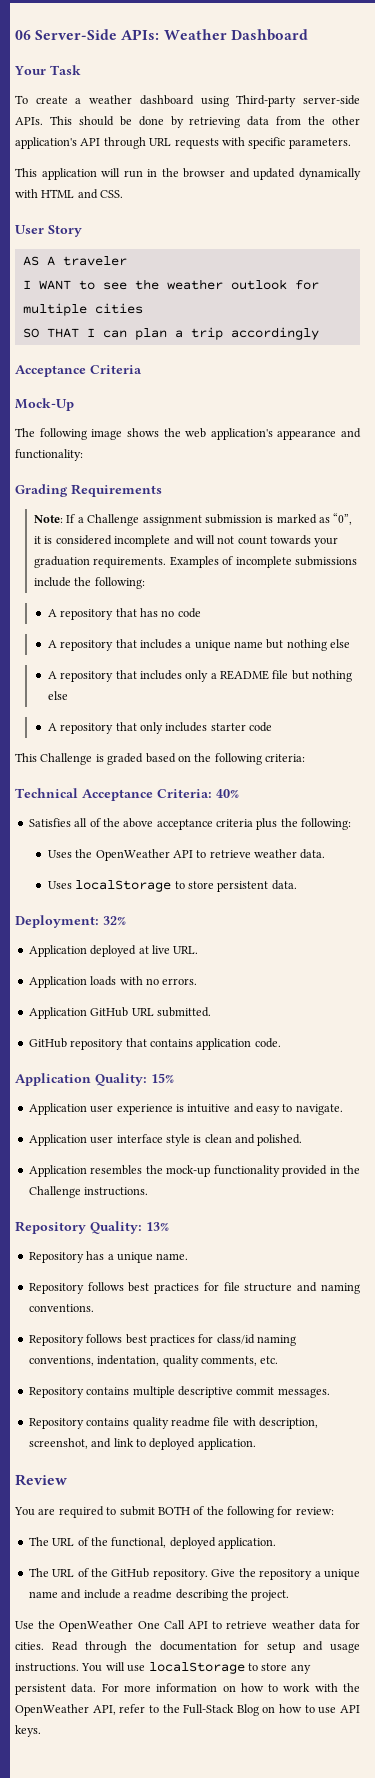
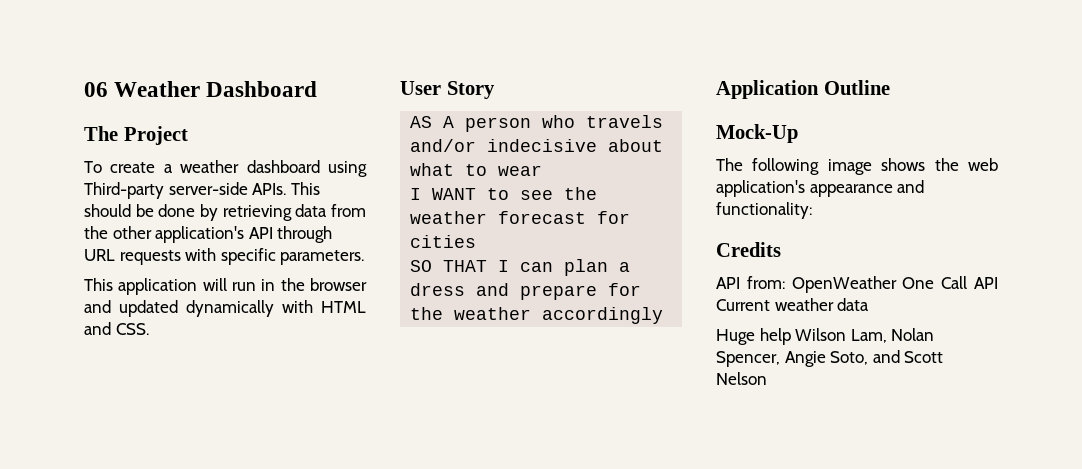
[35,29,160,40] Server-Side APIs: -> (108, 89) none
[14,65,81,75] Your Task -> [84,126,188,145] The Project
[62,256,127,266] traveler -> [465,115,664,132] [410,139,664,152] [410,163,543,176] person who travels and/or indecisive about what to wear
[230,279,319,290] [22,303,87,316] outlook for multiple -> [498,211,631,224] forecast for
[190,327,223,340] trip -> [410,283,642,300] [410,307,532,320] dress and prepare for the weather
[15,365,142,377] Acceptance Criteria -> [716,80,890,99] Application Outline
[15,484,162,497] [33,513,353,526] [33,535,339,547] [33,556,357,568] [33,577,145,589] [47,608,201,620] [47,639,351,651] [47,670,353,682] [47,691,68,700] [47,722,272,734] [15,753,305,765] [15,788,239,801] [28,818,352,830] [47,849,326,861] [47,880,297,892] [15,915,126,928] [28,945,199,957] [28,976,198,988] [28,1007,211,1019] [28,1038,281,1050] [15,1073,174,1086] [28,1103,343,1115] [28,1134,303,1146] [28,1165,361,1177] [28,1186,149,1198] [15,1221,169,1234] [28,1251,189,1263] [28,1282,360,1294] [28,1304,94,1312] [28,1334,296,1346] [28,1355,279,1367] [28,1386,330,1398] [28,1417,318,1429] [28,1438,256,1450] [15,1474,67,1486] [14,1506,334,1518] [28,1537,276,1549] [28,1568,361,1580] [28,1589,290,1601] [15,1620,56,1629] Grading Requirements // Note: If a Challenge assignment submission is marked as “0”, it is considered incomplete and will not count towards your graduation requirements. Examples of incomplete submissions include the following: // A repository that has no code // A repository that includes a unique name but nothing else // A repository that includes only a README file but nothing else // A repository that only includes starter code // This Challenge is graded based on the following criteria: // Technical Acceptance Criteria: 40% // Satisfies all of the above acceptance criteria plus the following: // Uses the OpenWeather API to retrieve weather data. // Uses localStorage to store persistent data. // Deployment: 32% // Application deployed at live URL. // Application loads with no errors. // Application GitHub URL submitted. // GitHub repository that contains application code. // Application Quality: 15% // Application user experience is intuitive and easy to navigate. // Application user interface style is clean and polished. // Application resembles the mock-up functionality provided in the Challenge instructions. // Repository Quality: 13% // Repository has a unique name. // Repository follows best practices for file structure and naming conventions. // Repository follows best practices for class/id naming conventions, indentation, quality comments, etc. // Repository contains multiple descriptive commit messages. // Repository contains quality readme file with description, screenshot, and link to deployed application. // Review // You are required to submit BOTH of the following for review: // The URL of the functional, deployed application. // The URL of the GitHub repository. Give the repository a unique name and include a readme describing the project. // Use the -> [716,242,781,257] [716,276,785,289] Credits // API from:
[212,1621,268,1629] to retrieve -> [716,299,770,311] Current
[344,1620,360,1629] [15,1641,360,1653] [15,1662,311,1674] [15,1683,361,1695] [15,1704,360,1716] [15,1725,41,1737] for cities. Read through the documentation for setup and usage instructions. You will use localStorage to store any persistent data. For more information on how to work with the OpenWeather API, refer to the Full-Stack Blog on how to use API keys. -> [716,328,935,345] [716,350,944,367] [716,372,767,385] // Huge help Wilson Lam, Nolan Spencer, Angie Soto, and Scott Nelson

